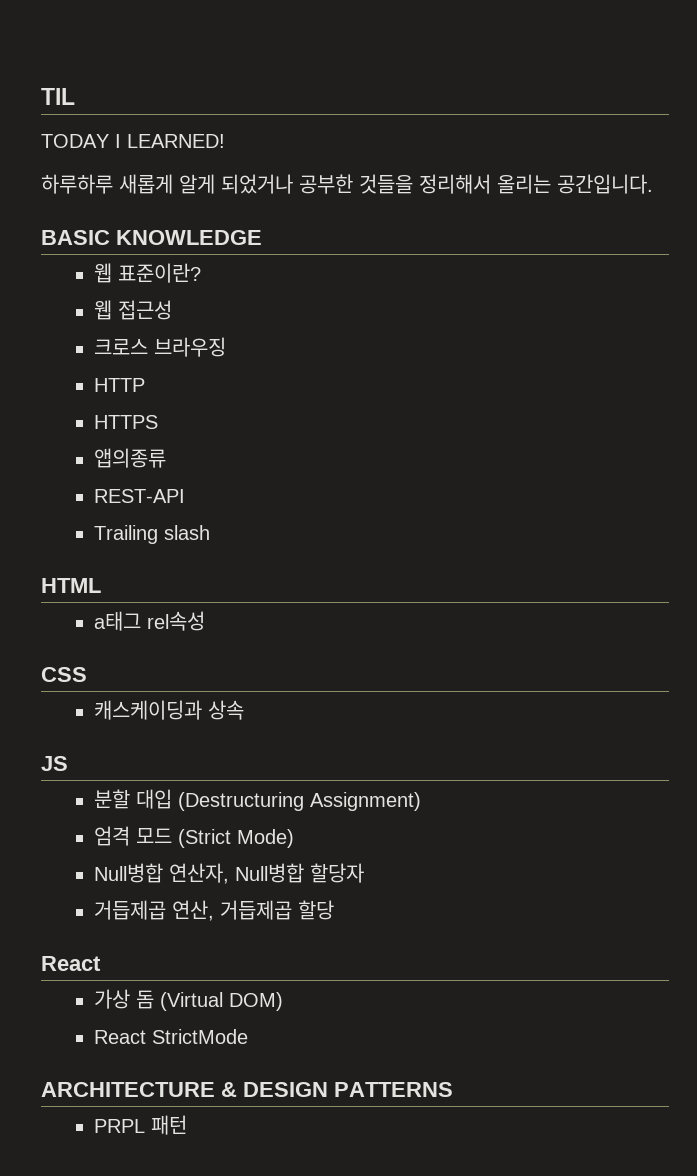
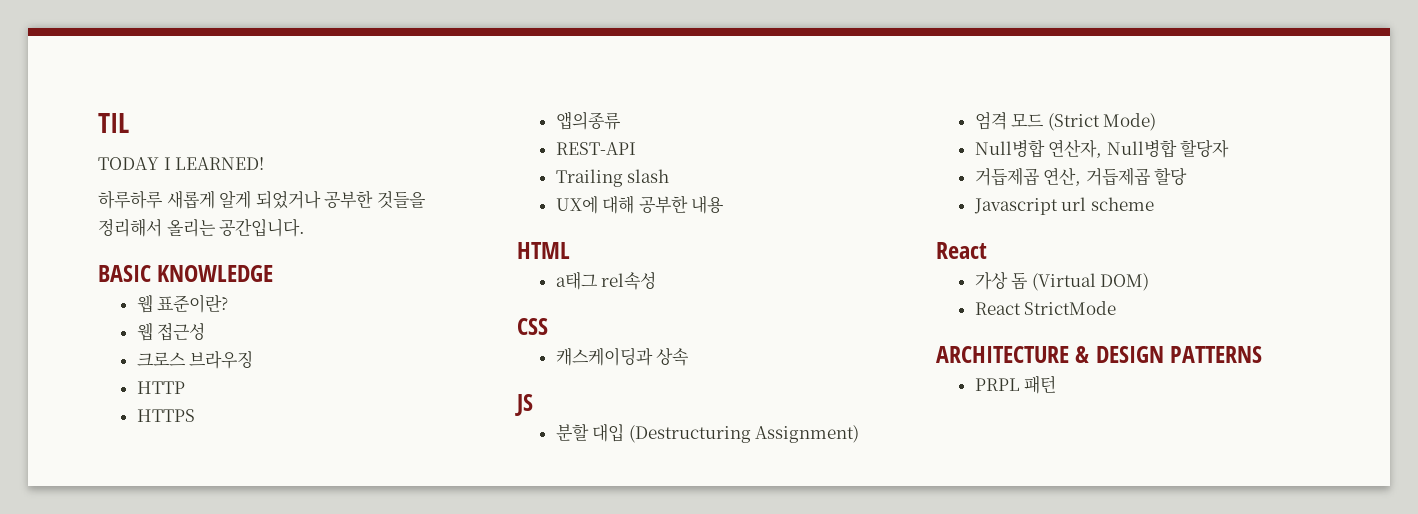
(211, 532) none -> [555,195,725,214] // UX에 대해 공부한 내용
(335, 910) none -> [973,197,1154,215] // Javascript url scheme

